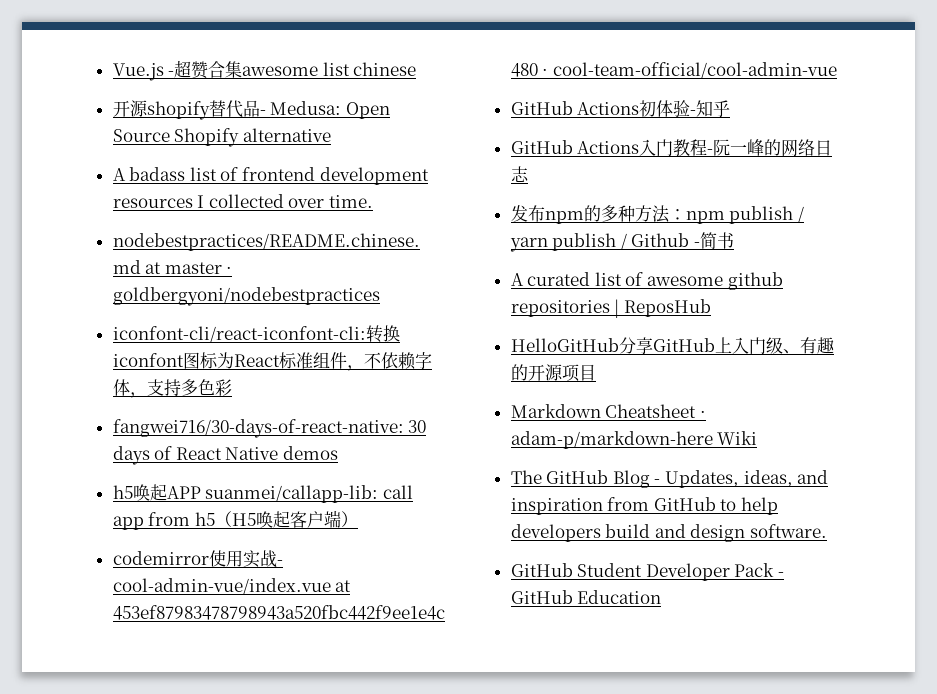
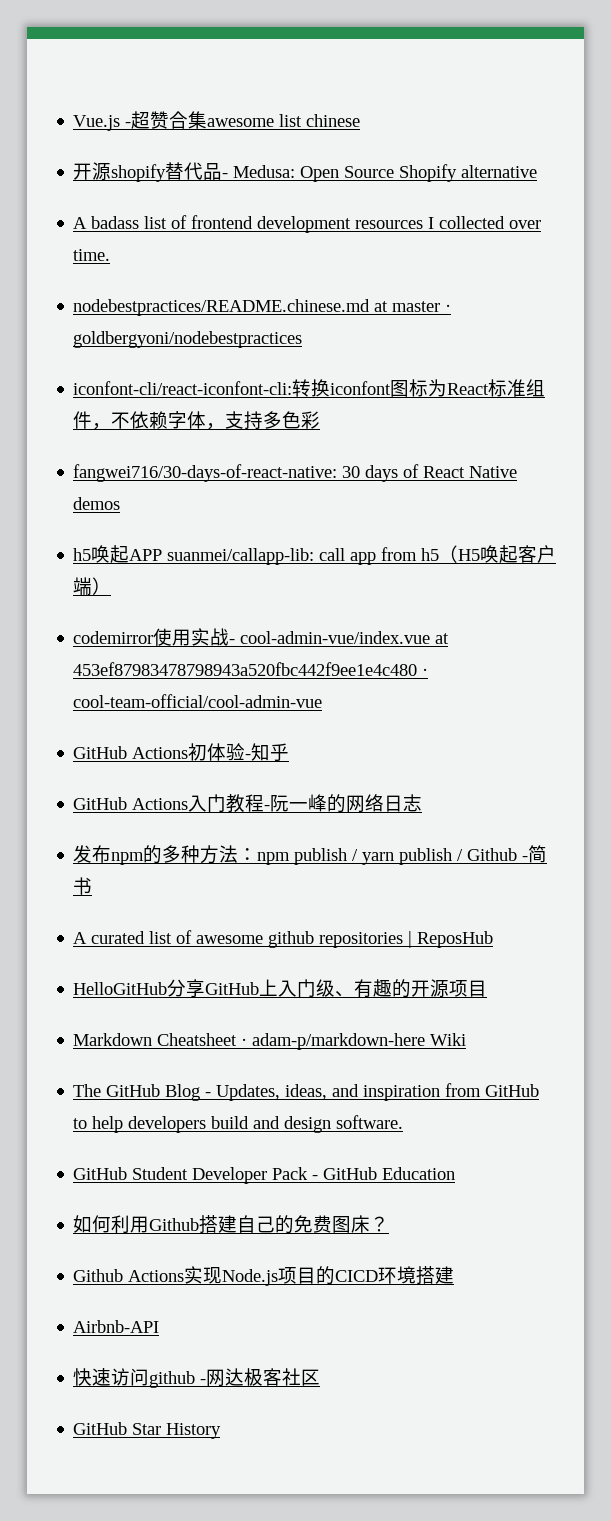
(662, 597) none -> [73,1215,390,1234] [73,1266,455,1286] [73,1320,160,1333] [73,1368,321,1388] [73,1422,222,1439] // 如何利用Github搭建自己的免费图床？ // Github Actions实现Node.js项目的CICD环境搭建 // Airbnb-API // 快速访问github -网达极客社区 // GitHub Star History

